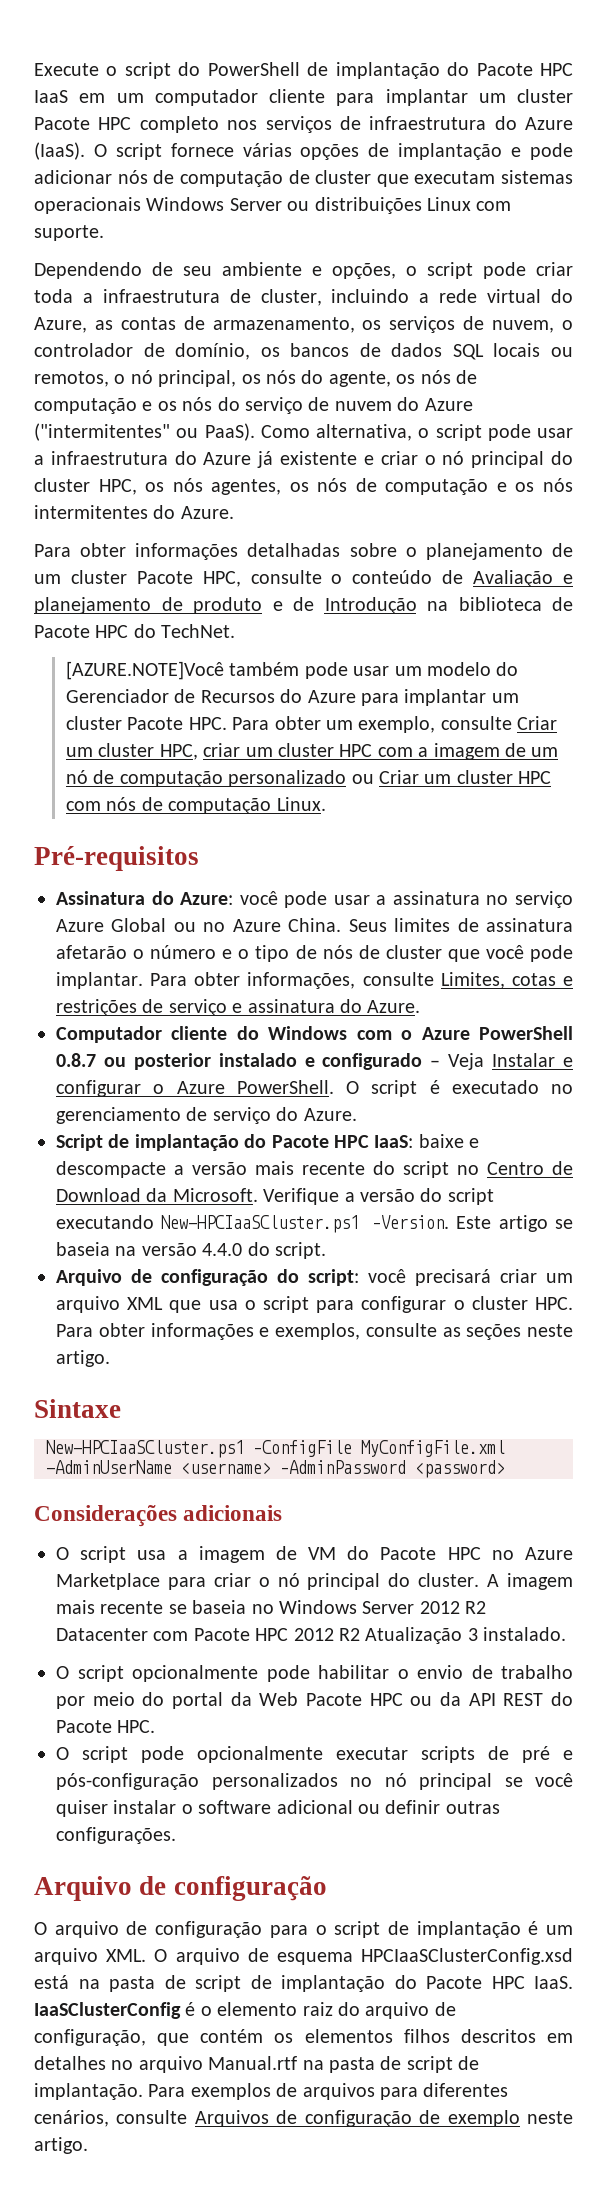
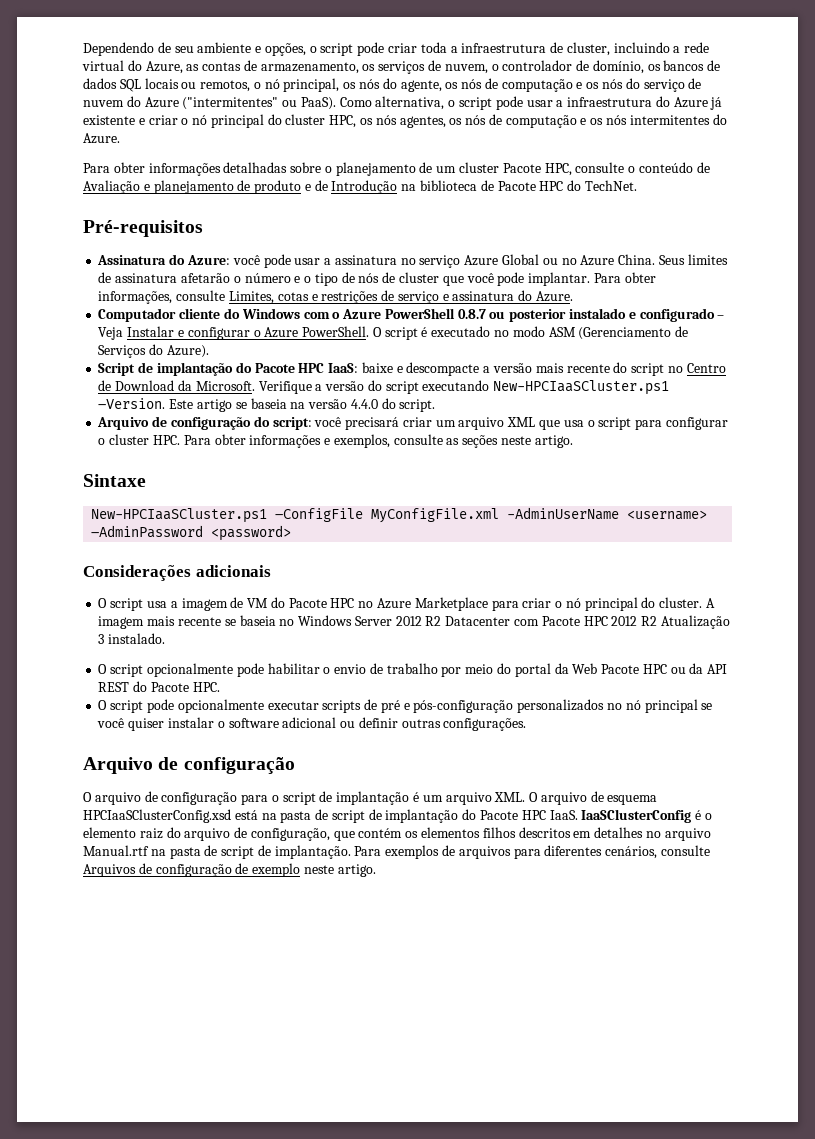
[34,62,573,79] [34,89,573,106] [34,116,573,133] [34,142,574,160] [34,170,573,187] [34,197,512,214] [34,225,104,241] Execute o script do PowerShell de implantação do Pacote HPC IaaS em um computador cliente para implantar um cluster Pacote HPC completo nos serviços de infraestrutura do Azure (IaaS). O script fornece várias opções de implantação e pode adicionar nós de computação de cluster que executam sistemas operacionais Windows Server ou distribuições Linux com suporte. // -> (83, 49) none
[65,661,519,680] [65,689,519,706] [65,716,558,733] [65,743,559,760] [65,770,552,787] [65,797,326,814] // [AZURE.NOTE]Você também pode usar um modelo do Gerenciador de Recursos do Azure para implantar um cluster Pacote HPC. Para obter um exemplo, consulte Criar um cluster HPC, criar um cluster HPC com a imagem de um nó de computação personalizado ou Criar um cluster HPC com nós de computação Linux. -> (637, 185) none
[56,1107,357,1124] gerenciamento de serviço do Azure. -> [512,326,689,340] [98,344,209,358] modo ASM (Gerenciamento de Serviços do Azure).

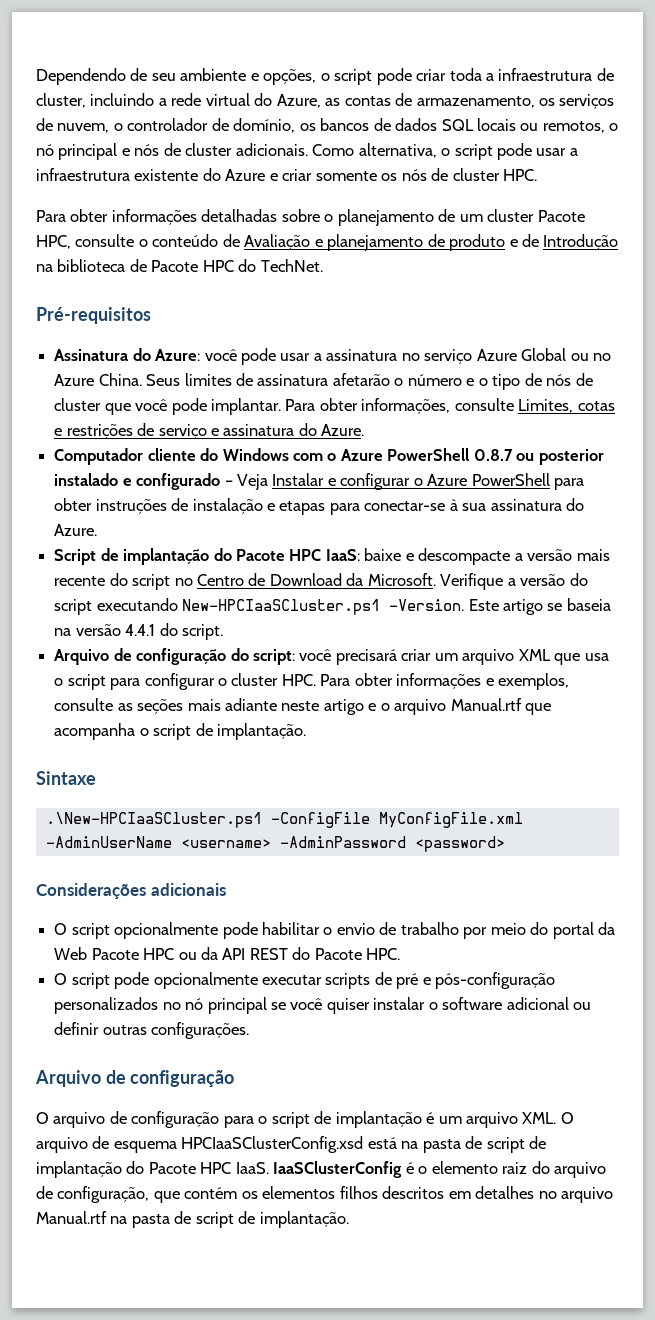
[283,78,702,92] [83,96,336,110] principal, os nós do agente, os nós de computação e os nós do serviço de nuvem do Azure ("intermitentes" ou PaaS). -> [58,143,308,160] principal e nós de cluster adicionais.
[655,96,723,110] [83,114,727,128] [83,133,120,144] do Azure já existente e criar o nó principal do cluster HPC, os nós agentes, os nós de computação e os nós intermitentes do Azure. -> [134,168,538,181] existente do Azure e criar somente os nós de cluster HPC.
[302,326,689,340] [98,344,209,358] PowerShell. O script é executado no modo ASM (Gerenciamento de Serviços do Azure). -> [471,473,585,490] [54,498,585,515] [54,524,98,536] PowerShell para obter instruções de instalação e etapas para conectar-se à sua assinatura do Azure.
[350,399,378,409] 4.4.0 -> [125,624,156,636] 4.4.1
[500,435,573,448] neste artigo. -> [187,698,552,715] [54,723,306,740] mais adiante neste artigo e o arquivo Manual.rtf que acompanha o script de implantação.
[91,508,268,523] New-HPCIaaSCluster.ps1 -> [45,812,262,828] .\New-HPCIaaSCluster.ps1
[98,597,715,611] [98,615,730,629] [98,633,166,644] // O script usa a imagem de VM do Pacote HPC no Azure Marketplace para criar o nó principal do cluster. A imagem mais recente se baseia no Windows Server 2012 R2 Datacenter com Pacote HPC 2012 R2 Atualização 3 instalado. -> (226, 889) none
[354,845,710,859] [83,863,376,877] Para exemplos de arquivos para diferentes cenários, consulte Arquivos de configuração de exemplo neste artigo. -> (349, 1219) none

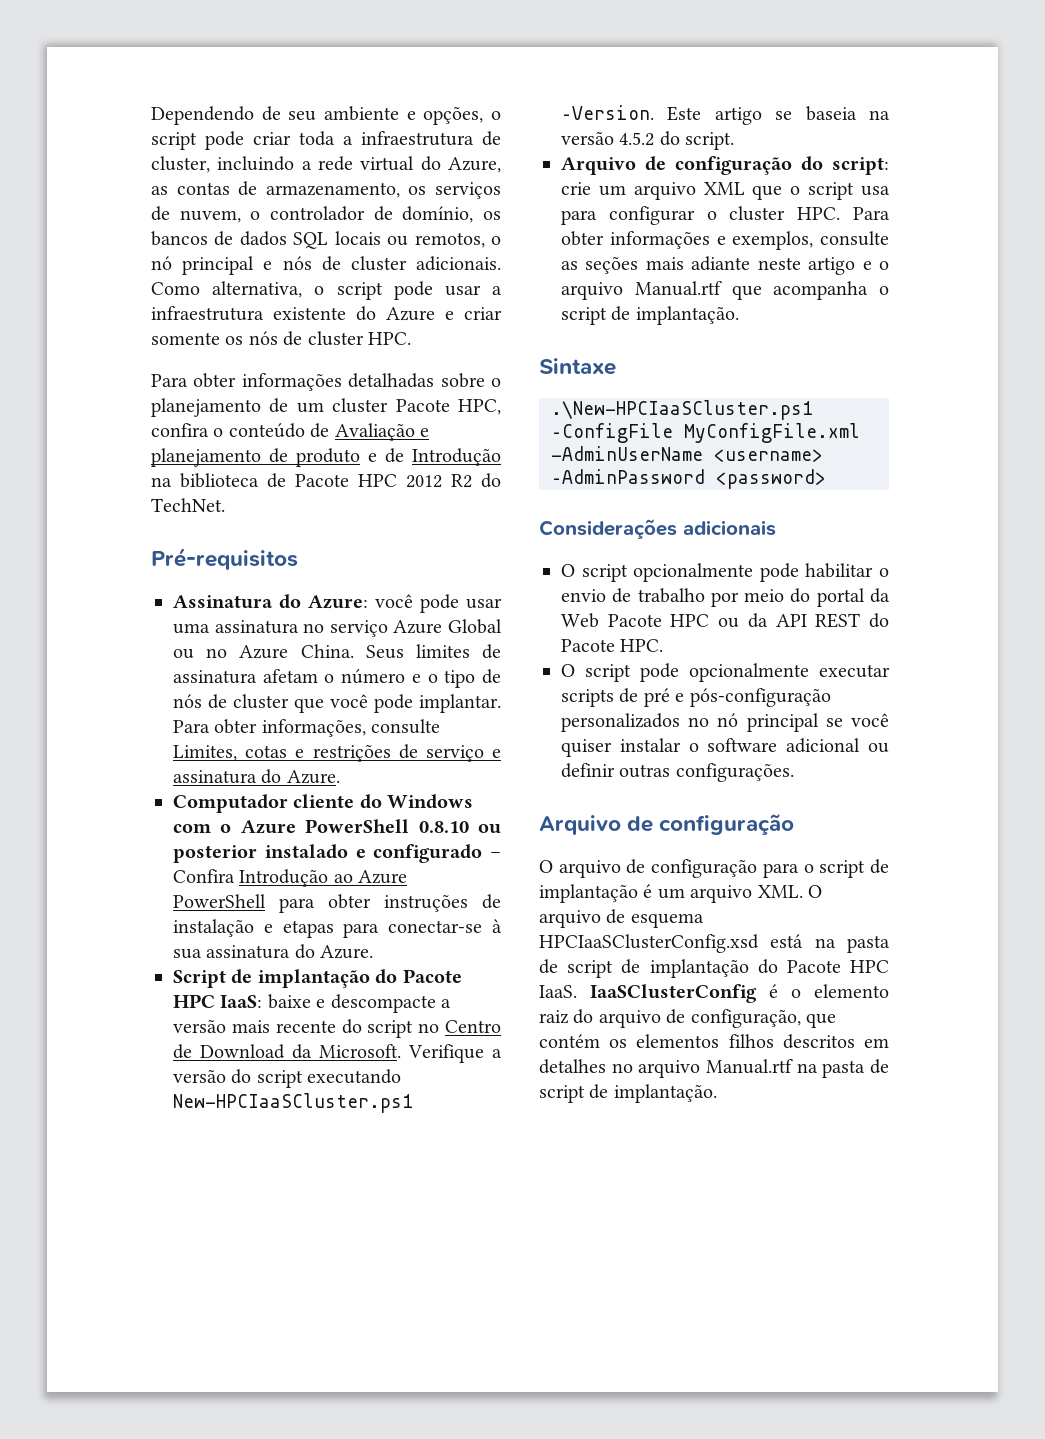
[75,234,135,247] consulte -> [151,423,209,437] confira
(234, 266) none -> [406,474,472,488] 2012 R2
[313,353,322,361] a -> [173,623,210,634] uma
[332,373,390,386] afetarão -> [262,669,318,683] afetam
[473,449,513,461] 0.8.7 -> [418,821,469,833] 0.8.10
[236,473,423,490] Veja Instalar e configurar o -> [173,869,353,887] Confira Introdução ao
[125,624,156,636] 4.4.1 -> [619,132,655,146] 4.5.2
[299,649,432,665] você precisará criar -> [561,182,591,195] crie
[584,653,609,661] [54,674,106,690] usa o script -> [790,182,890,200] o script usa

